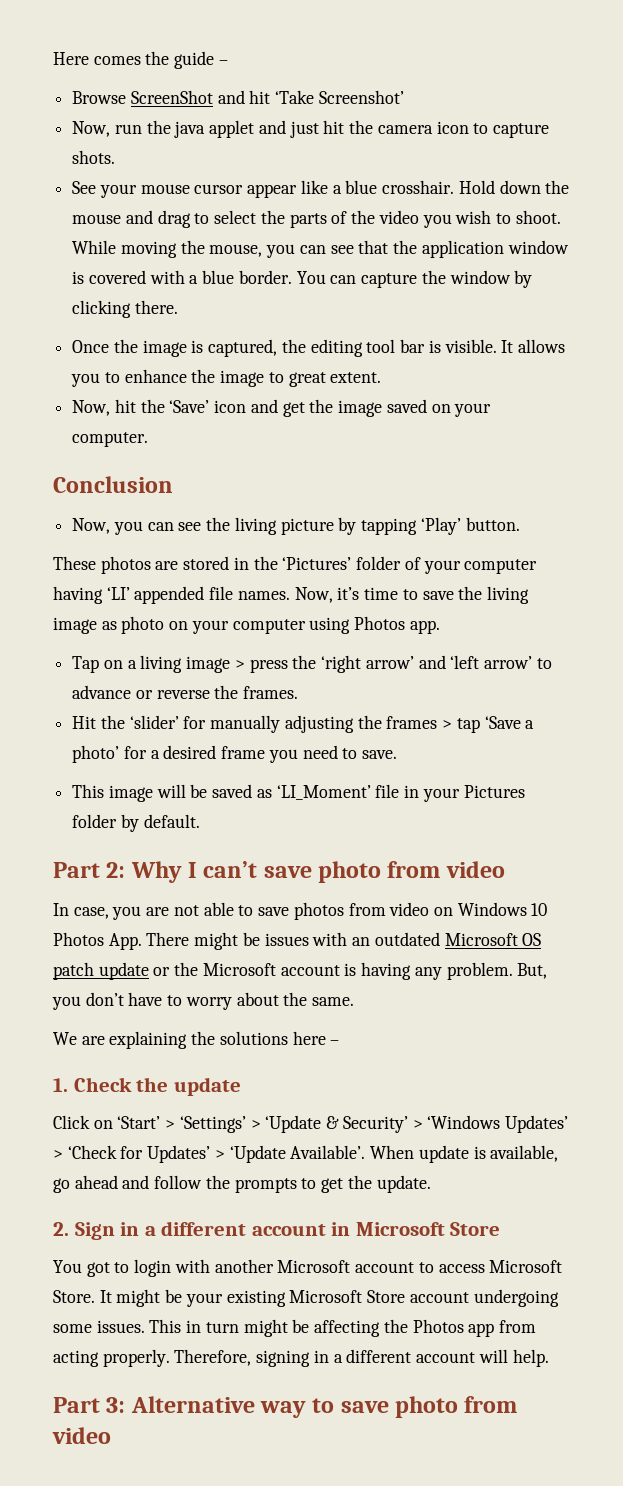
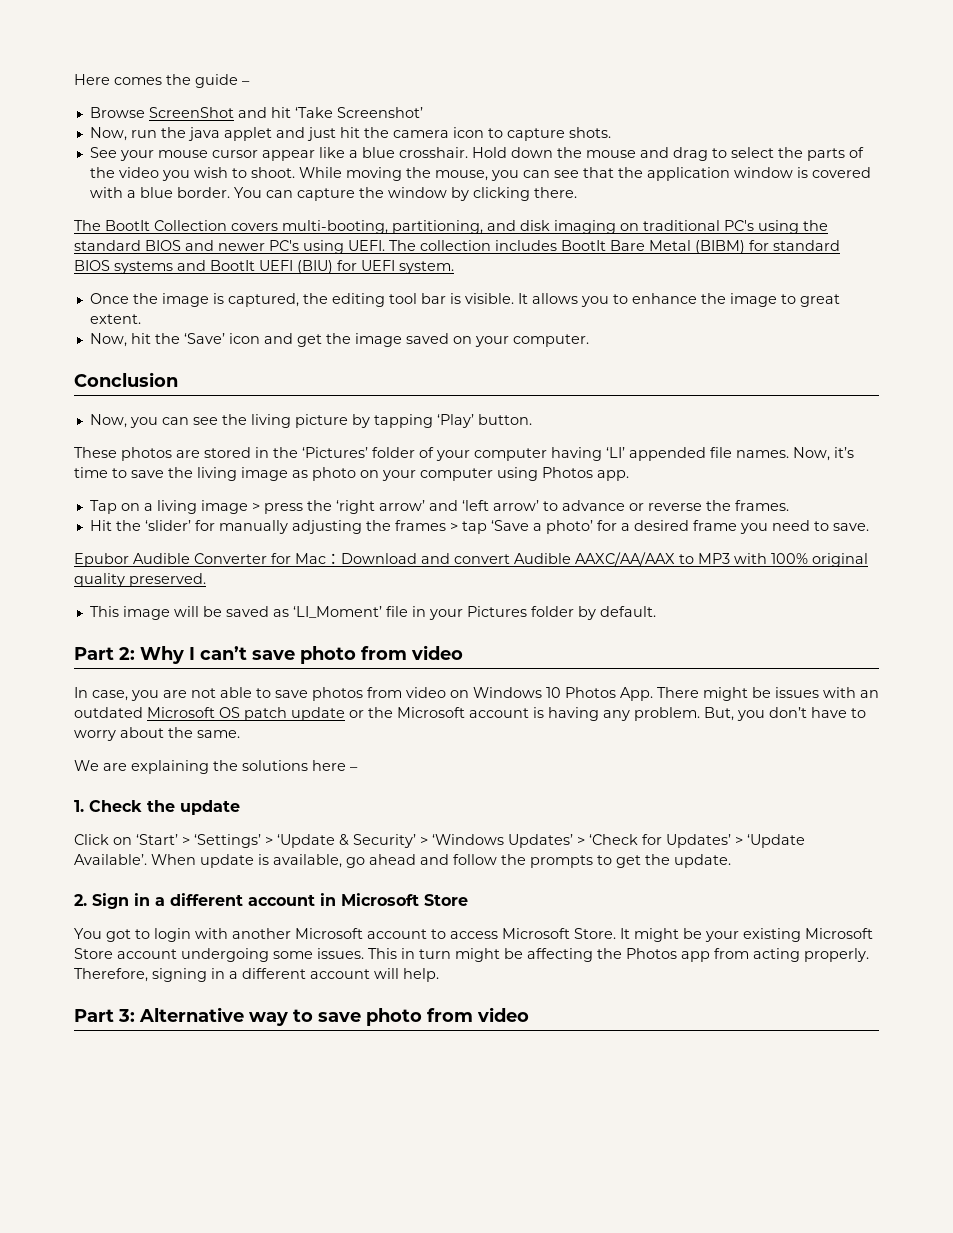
(178, 307) none -> [74,220,828,234] [74,240,840,254] [74,260,454,274] // The BootIt Collection covers multi-booting, partitioning, and disk imaging on traditional PC's using the standard BIOS and newer PC's using UEFI. The collection includes BootIt Bare Metal (BIBM) for standard BIOS systems and BootIt UEFI (BIU) for UEFI system.
(398, 754) none -> [74,552,868,567] [74,573,206,587] // Epubor Audible Converter for Mac：Download and convert Audible AAXC/AA/AAX to MP3 with 100% original quality preserved.

